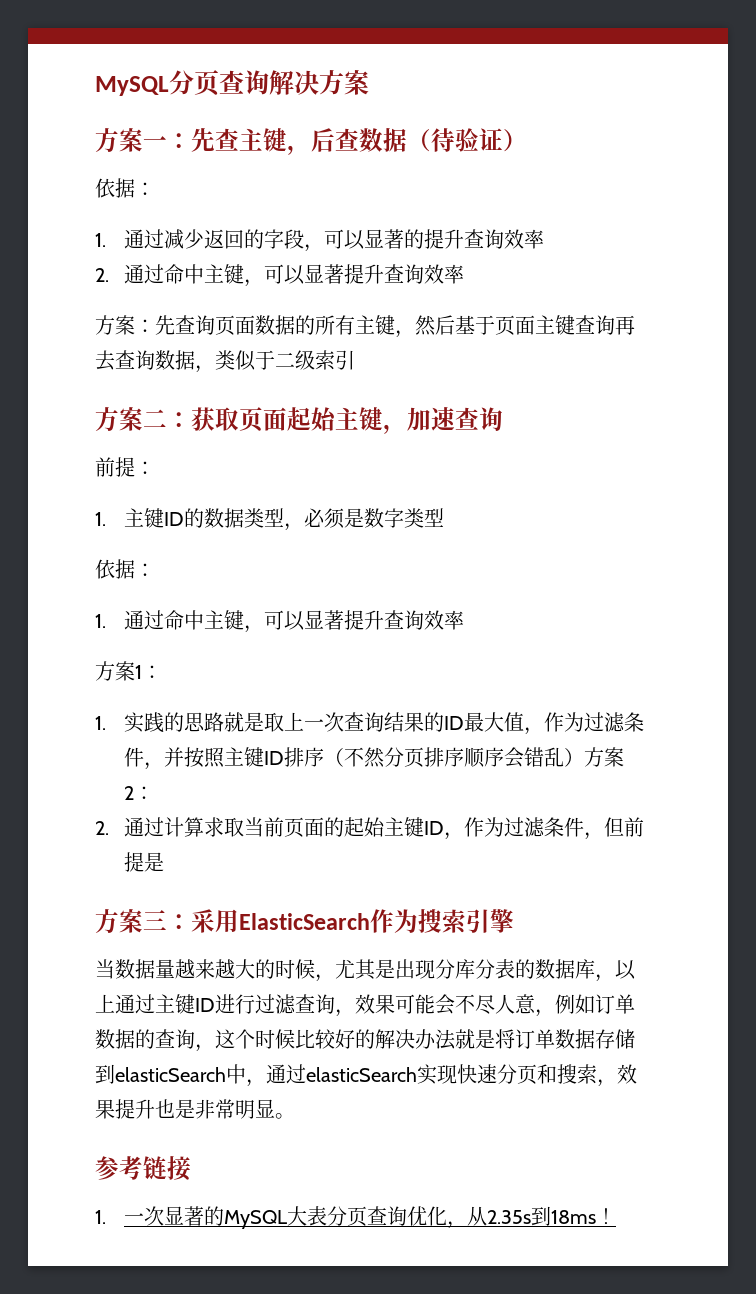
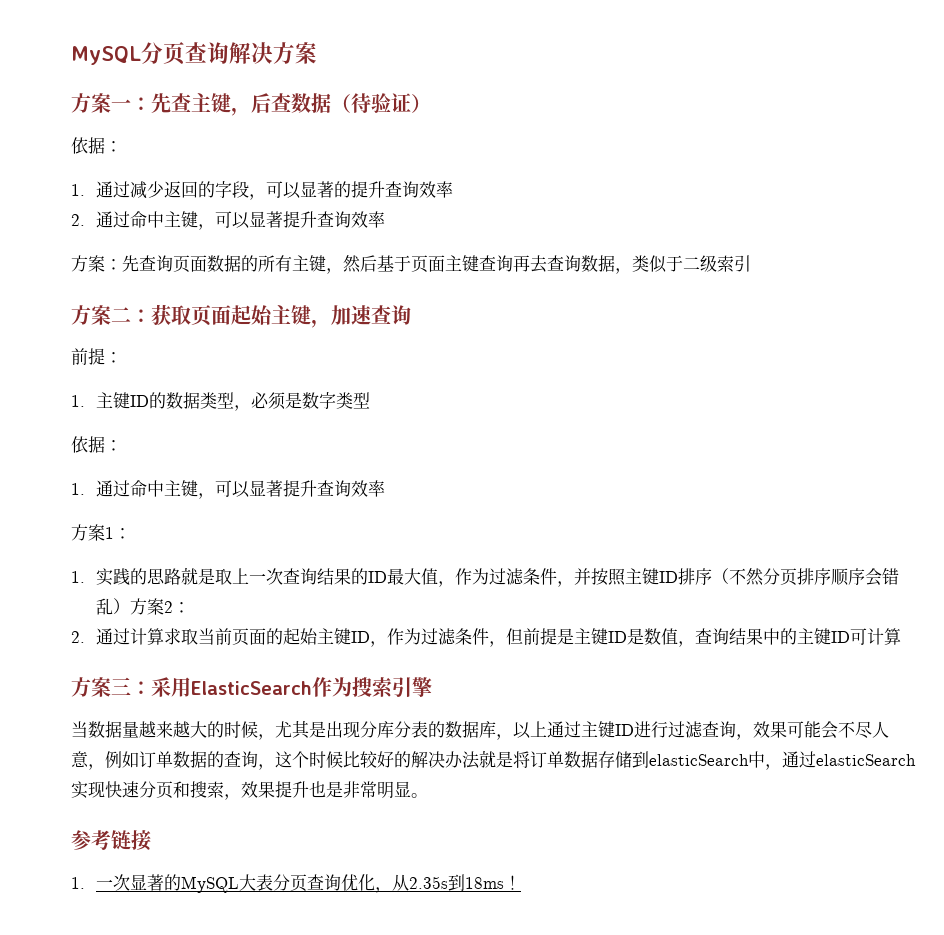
(165, 862) none -> [573,628,901,647] 主键ID是数值，查询结果中的主键ID可计算

